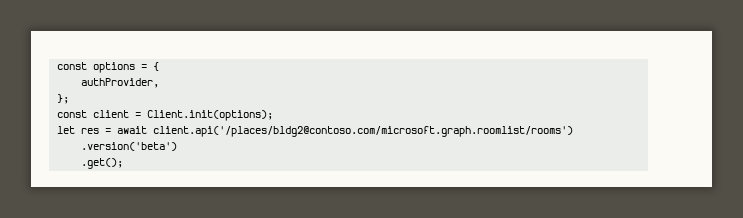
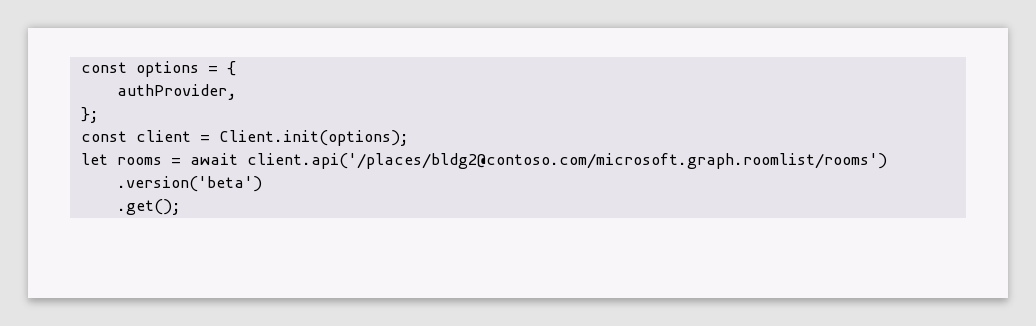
[80,128,99,134] res -> [116,157,162,165] rooms

